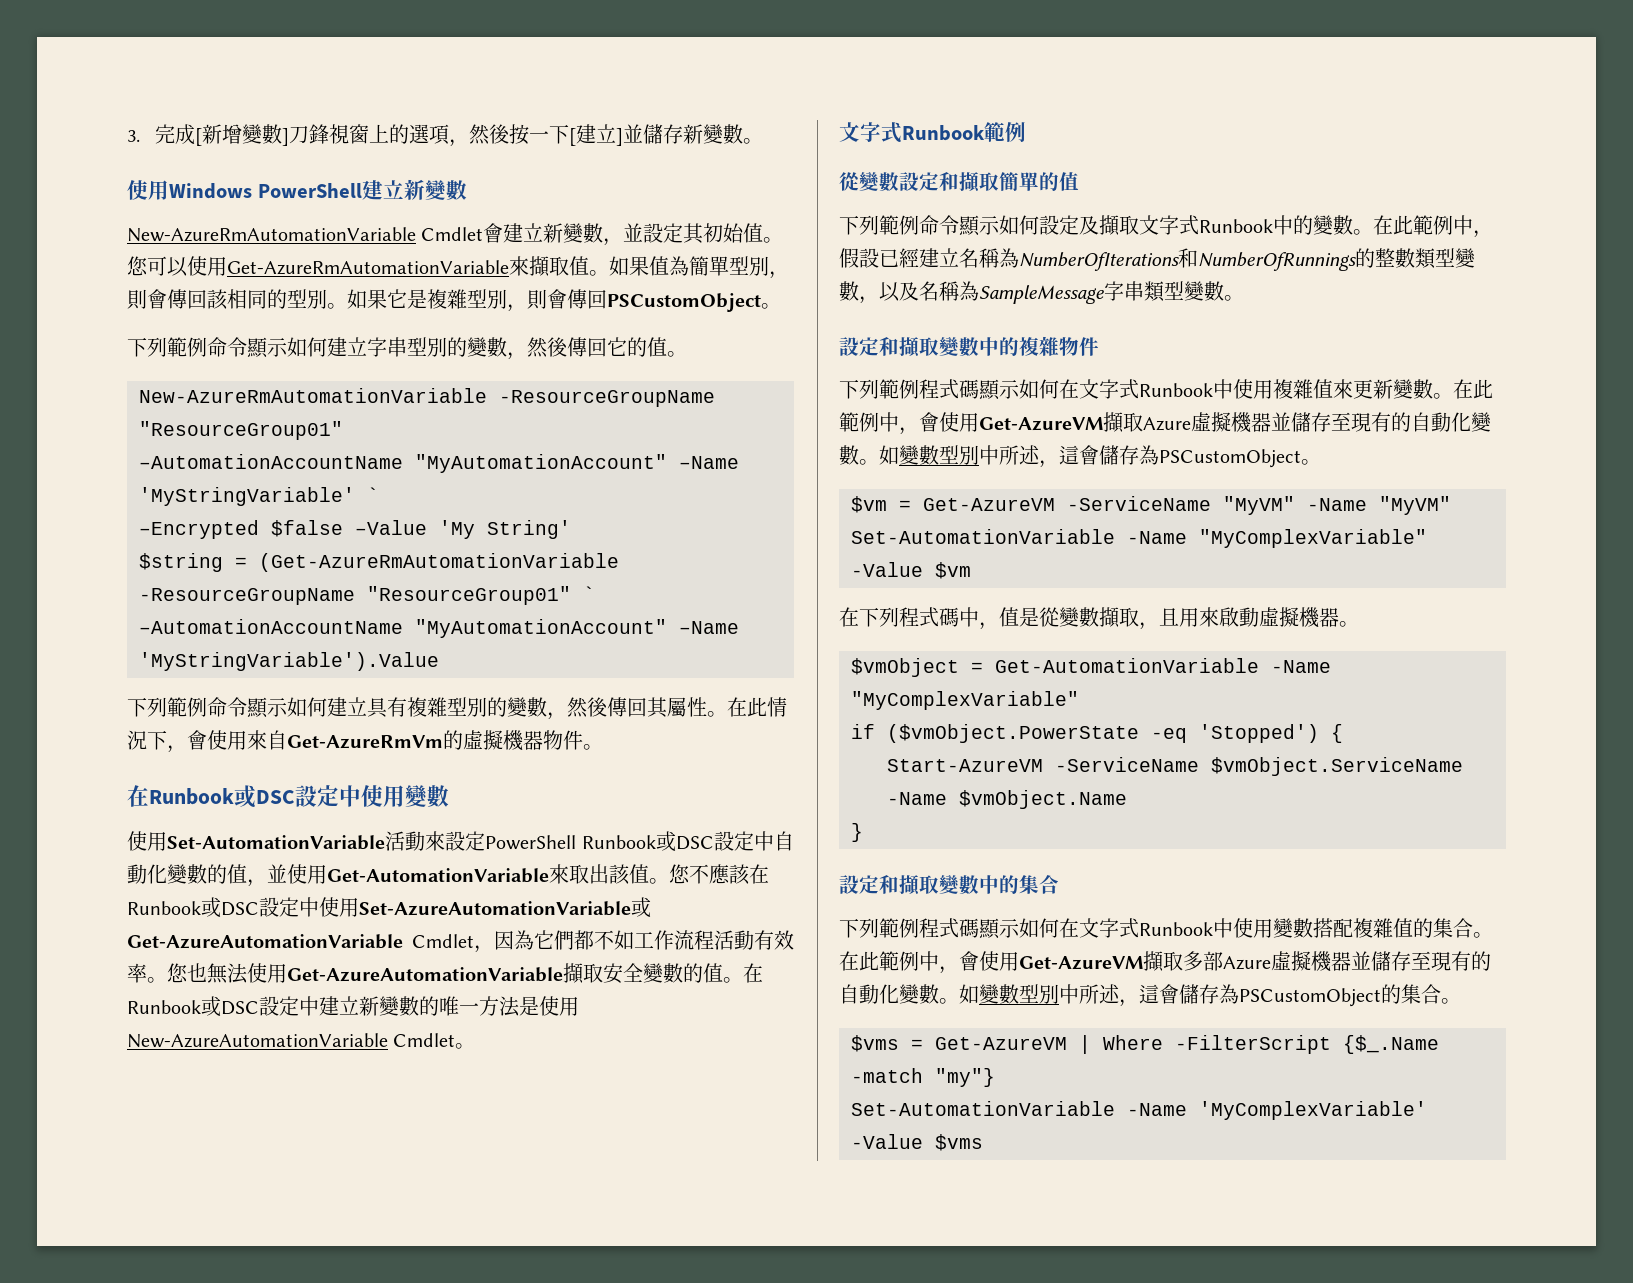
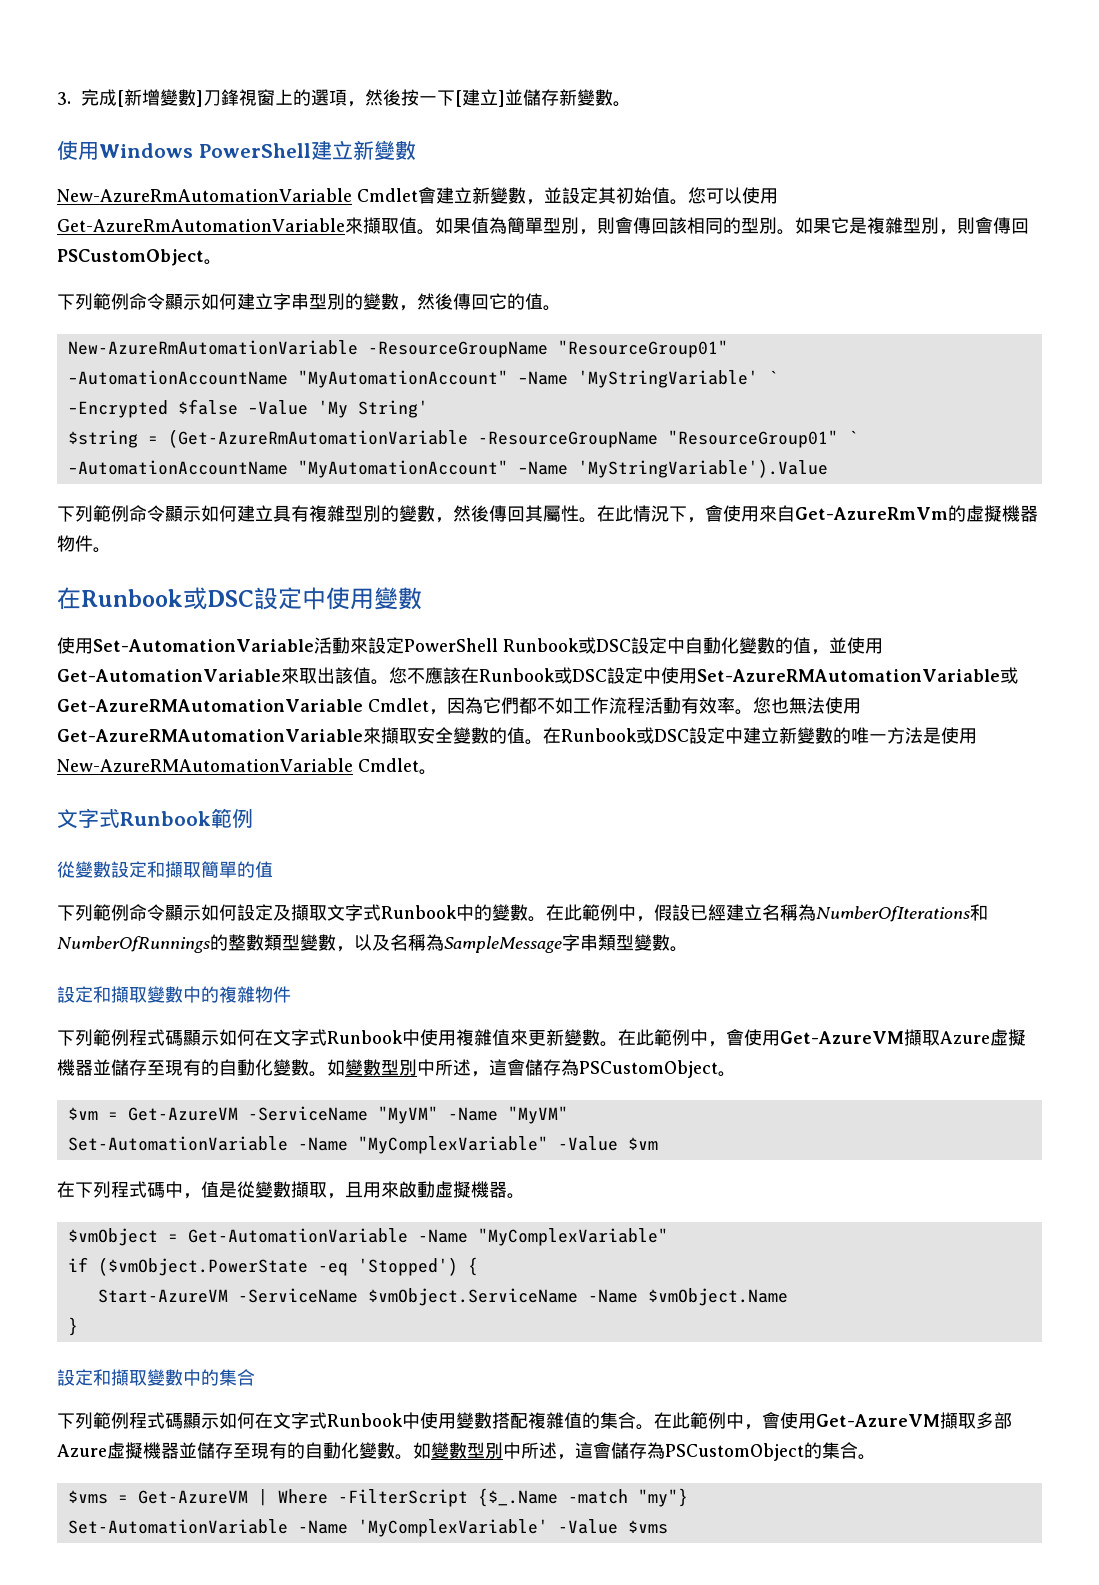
[359,897,651,918] [127,934,403,949] Set-AzureAutomationVariable或Get-AzureAutomationVariable -> [696,667,1018,684] [57,699,363,712] Set-AzureRMAutomationVariable或Get-AzureRMAutomationVariable
[287,967,563,982] Get-AzureAutomationVariable -> [57,727,381,744] Get-AzureRMAutomationVariable來
[127,1033,388,1048] New-AzureAutomationVariable -> [57,758,353,772] New-AzureRMAutomationVariable

